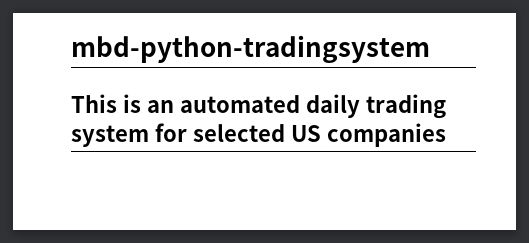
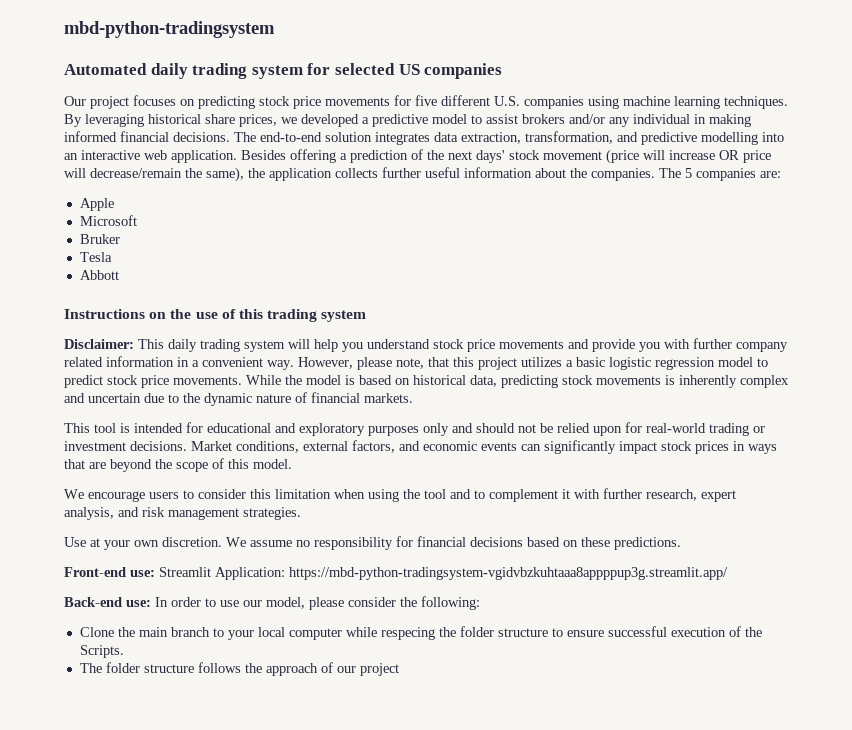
[71,94,300,113] This is an automated -> [64,63,147,75] Automated
(446, 135) none -> [64,95,788,109] [64,114,751,127] [64,131,784,145] [64,149,771,164] [64,167,781,182] [79,198,114,211] [79,215,137,226] [79,234,120,244] [79,252,112,262] [79,270,119,280] [64,309,367,322] [64,338,788,352] [64,356,768,370] [64,375,789,388] [64,392,413,406] [64,422,765,436] [64,440,777,454] [64,458,292,472] [64,488,736,502] [64,507,301,520] [64,536,681,550] [64,567,728,580] [64,596,480,610] [79,626,762,640] [79,645,124,658] [79,662,399,676] // Our project focuses on predicting stock price movements for five different U.S. companies using machine learning techniques. By leveraging historical share prices, we developed a predictive model to assist brokers and/or any individual in making informed financial decisions. The end-to-end solution integrates data extraction, transformation, and predictive modelling into an interactive web application. Besides offering a prediction of the next days' stock movement (price will increase OR price will decrease/remain the same), the application collects further useful information about the companies. The 5 companies are: // Apple // Microsoft // Bruker // Tesla // Abbott // Instructions on the use of this trading system // Disclaimer: This daily trading system will help you understand stock price movements and provide you with further company related information in a convenient way. However, please note, that this project utilizes a basic logistic regression model to predict stock price movements. While the model is based on historical data, predicting stock movements is inherently complex and uncertain due to the dynamic nature of financial markets. // This tool is intended for educational and exploratory purposes only and should not be relied upon for real-world trading or investment decisions. Market conditions, external factors, and economic events can significantly impact stock prices in ways that are beyond the scope of this model. // We encourage users to consider this limitation when using the tool and to complement it with further research, expert analysis, and risk management strategies. // Use at your own discretion. We assume no responsibility for financial decisions based on these predictions. // Front-end use: Streamlit Application: https://mbd-python-tradingsystem-vgidvbzkuhtaaa8appppup3g.streamlit.app/ // Back-end use: In order to use our model, please consider the following: // Clone the main branch to your local computer while respecing the folder structure to ensure successful execution of the Scripts. // The folder structure follows the approach of our project

